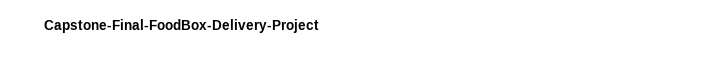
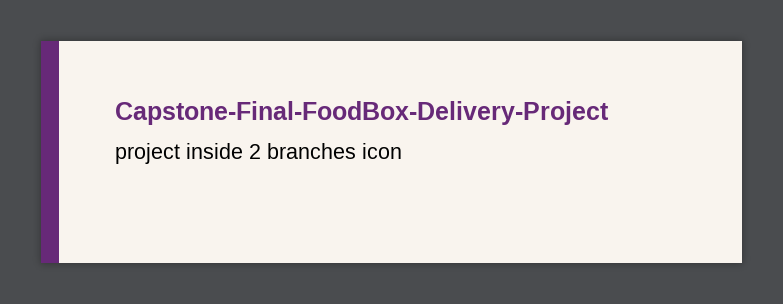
(319, 26) none -> [115,143,402,164] // project inside 2 branches icon

